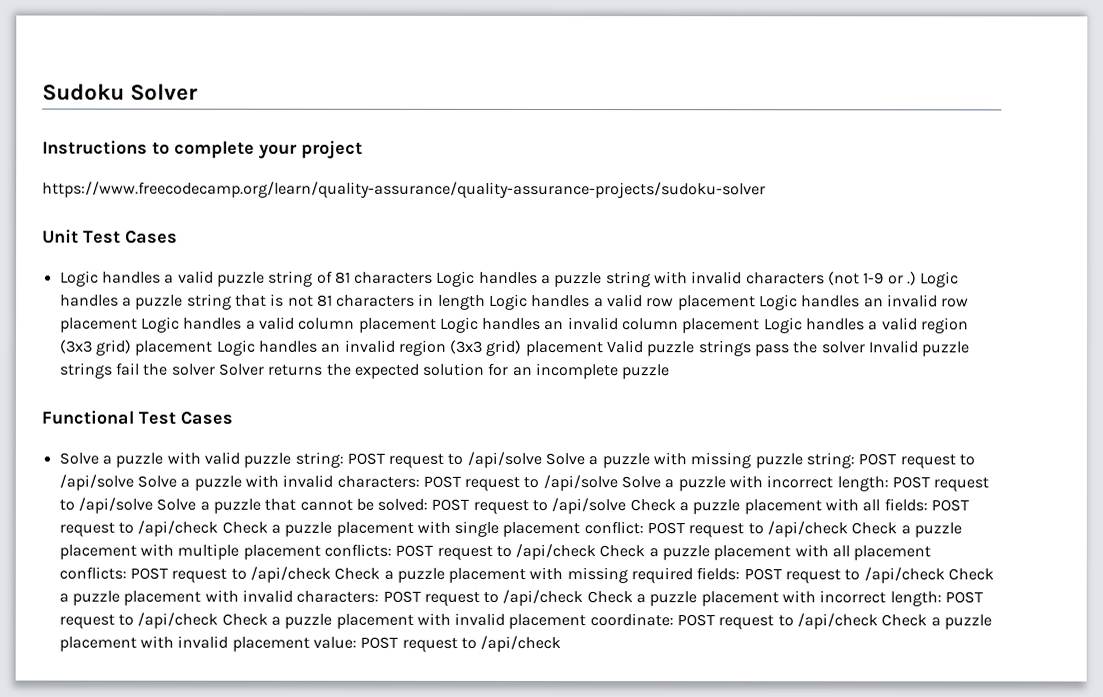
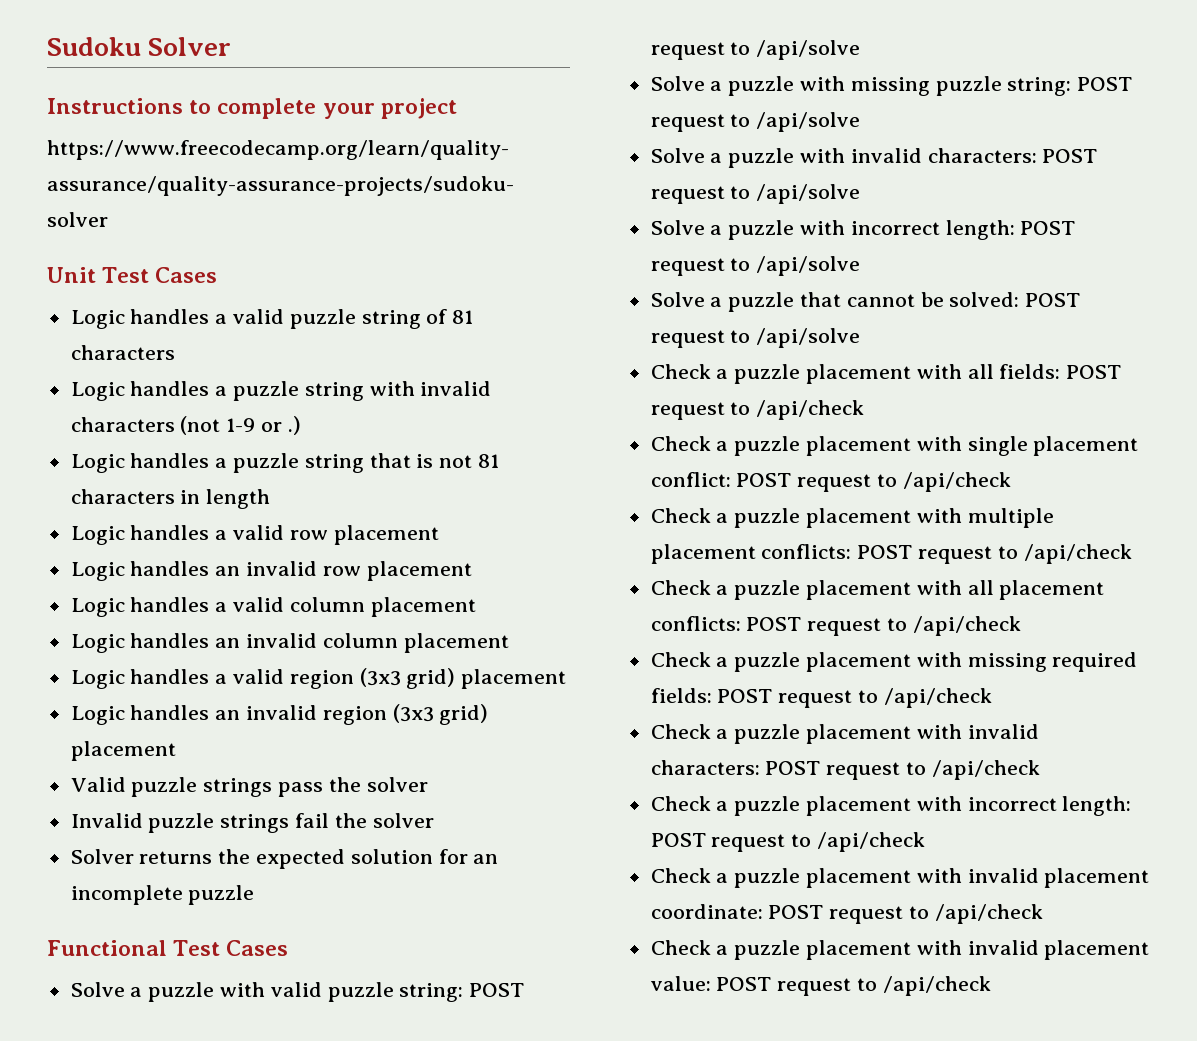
(434, 277) none -> (175, 352) //
(918, 278) none -> (301, 425) //
(486, 302) none -> (271, 499) //
(756, 303) none -> (439, 535) //
(138, 325) none -> (472, 571) //
(437, 325) none -> (476, 607) //
(761, 326) none -> (509, 643) //
(214, 348) none -> (567, 679) //
(604, 348) none -> (176, 751) //
(866, 347) none -> (428, 784) //
(215, 369) none -> (434, 820) //
(542, 459) none -> (861, 50) //
(134, 482) none -> (861, 122) //
(618, 483) none -> (861, 194) //
(153, 505) none -> (861, 266) //
(627, 506) none -> (861, 338) //
(219, 528) none -> (865, 410) //
(849, 529) none -> (1011, 482) //
(597, 552) none -> (1132, 554) //
(331, 574) none -> (1021, 626) //
(945, 575) none -> (992, 698) //
(584, 598) none -> (1040, 770) //
(219, 620) none -> (926, 842) //
(879, 621) none -> (1043, 914) //

